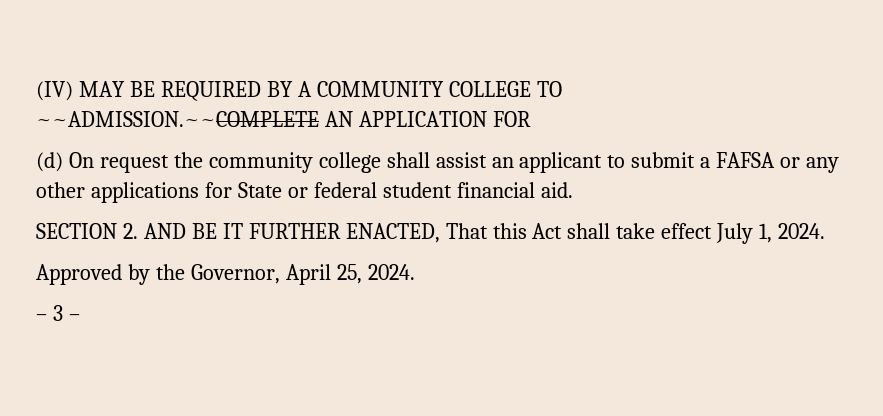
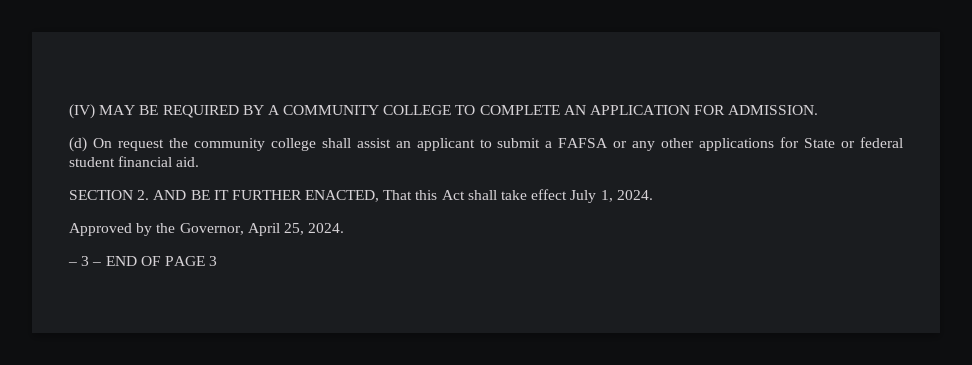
[36,111,319,127] ~~ADMISSION.~~COMPLETE -> [479,105,560,115] COMPLETE
(531, 119) none -> [728,105,819,115] ADMISSION.
(80, 317) none -> [105,256,218,266] END OF PAGE 3

